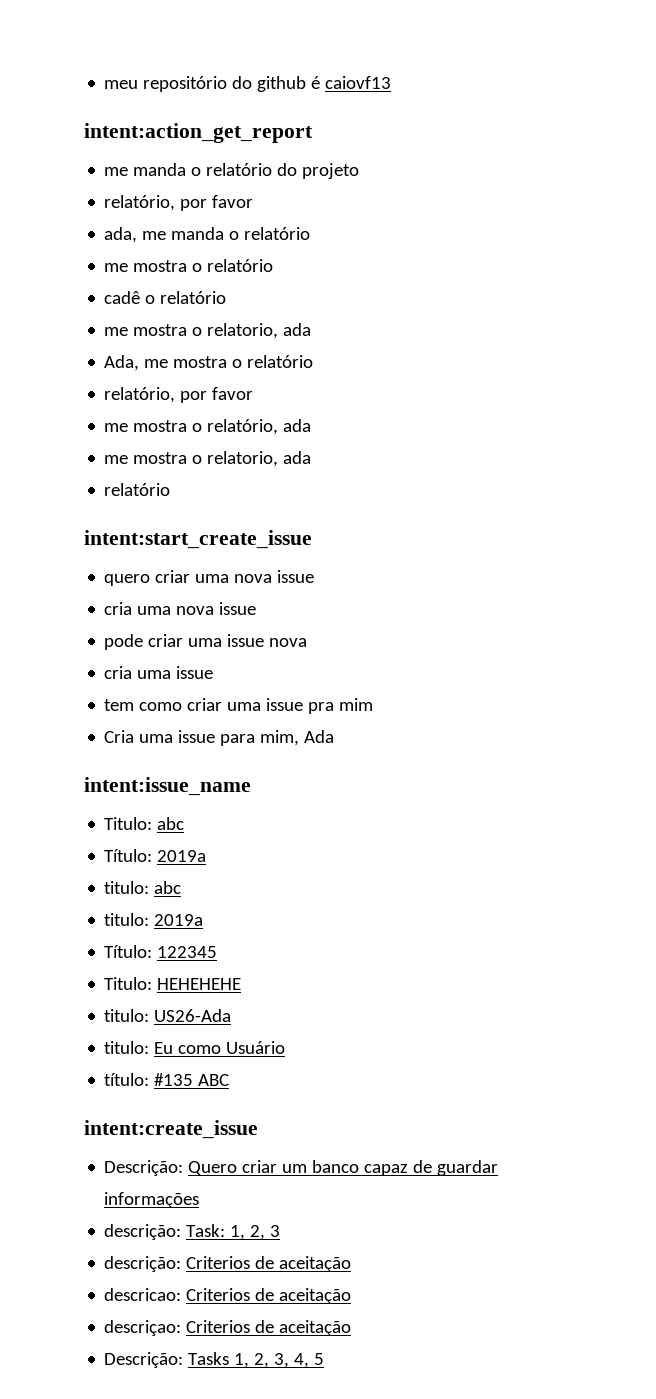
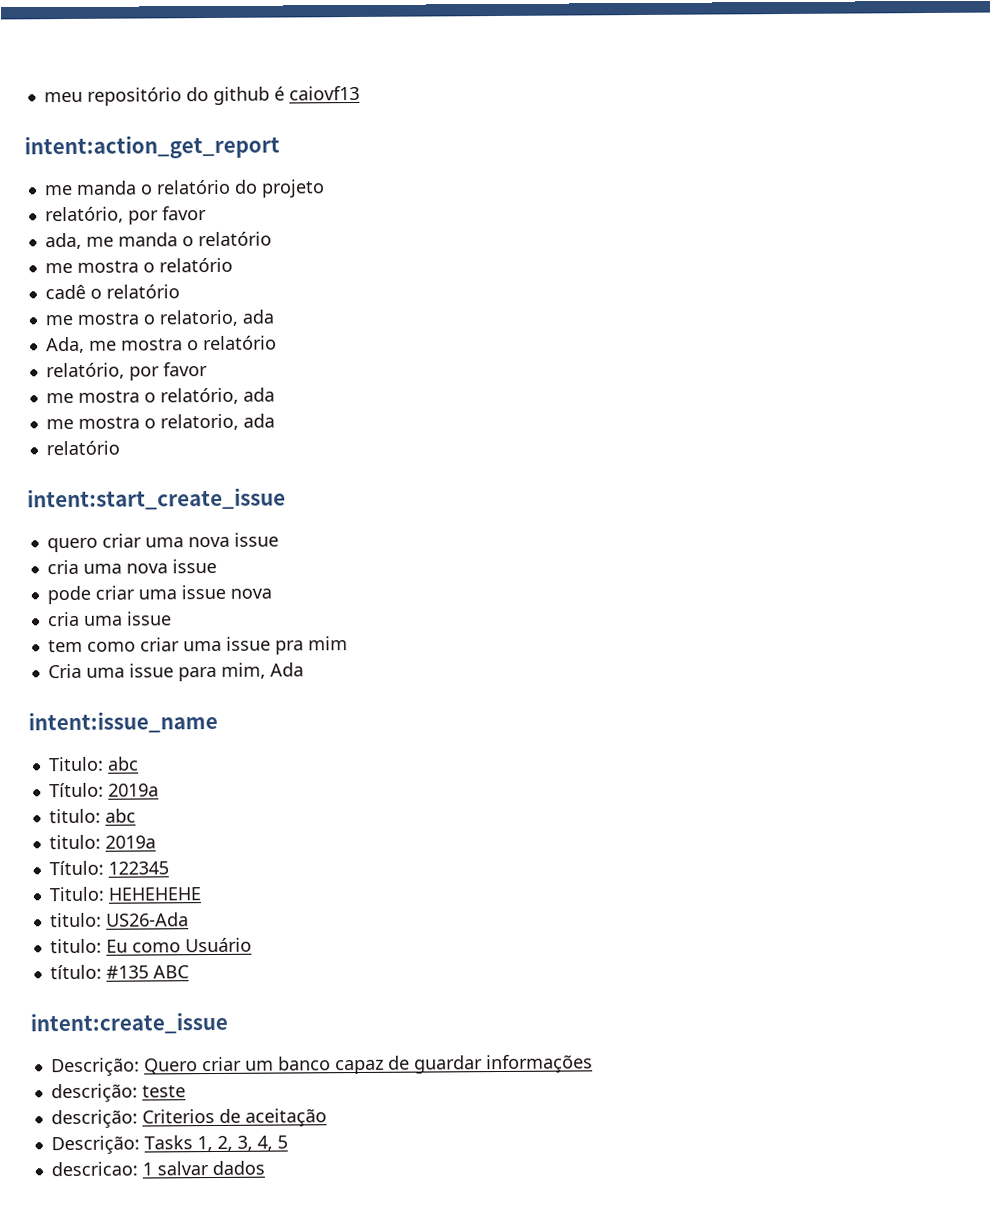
[186,1224,281,1240] Task: 1, 2, 3 -> [141,1085,186,1098] teste
[104,1288,352,1304] [104,1320,352,1336] // descricao: Criterios de aceitação // descriçao: Criterios de aceitação -> (327, 1117) none
(325, 1359) none -> [50,1160,265,1177] // descricao: 1 salvar dados

